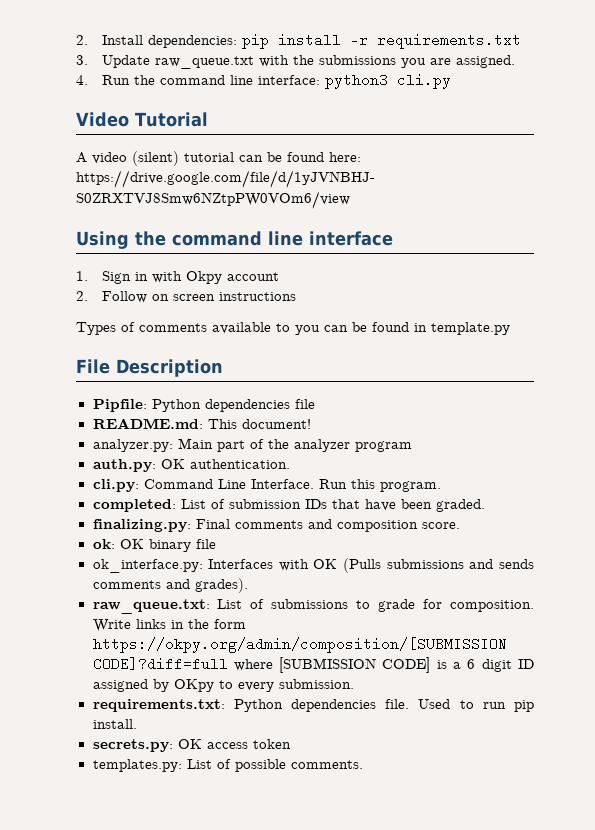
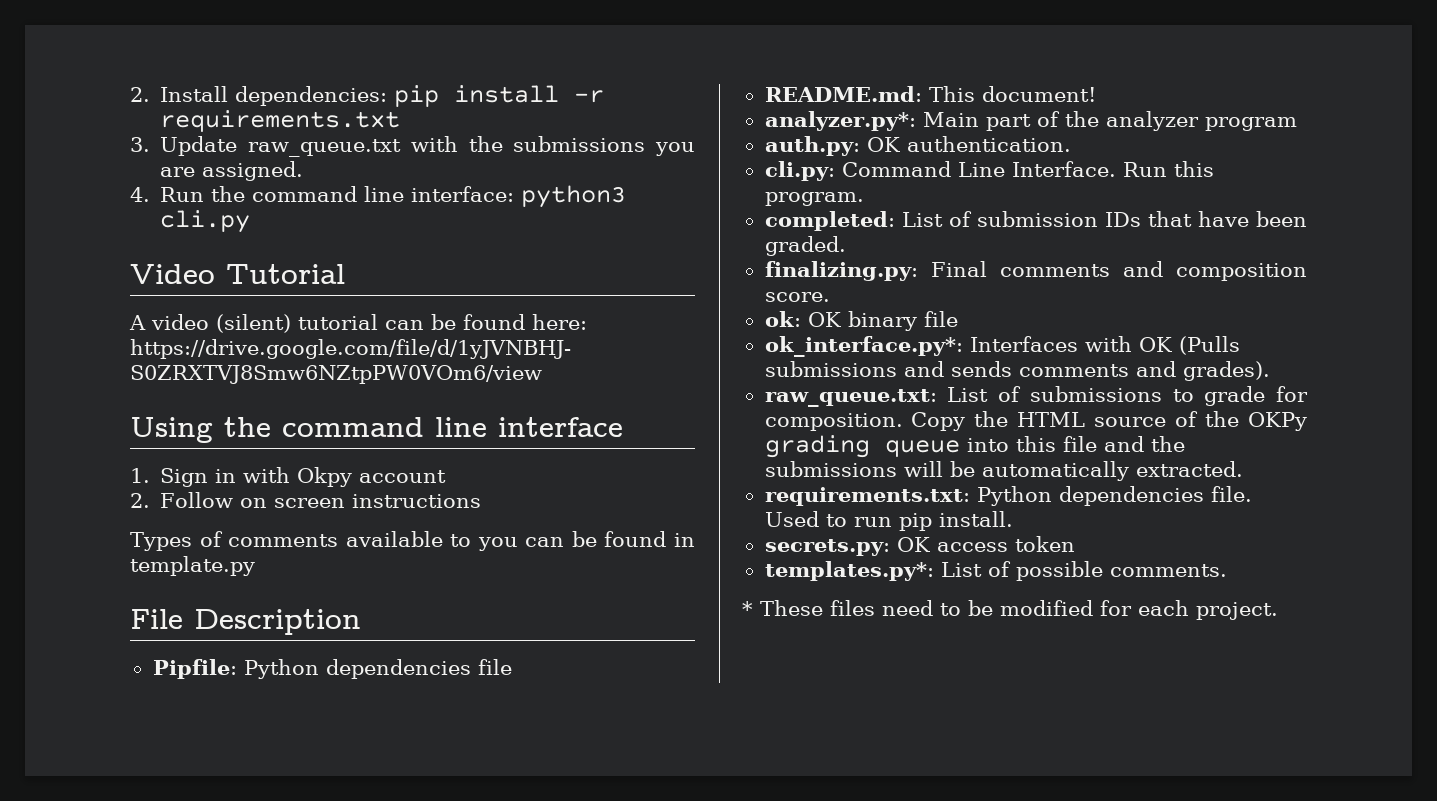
[92,439,173,452] analyzer.py: -> [764,111,916,131] analyzer.py*:
[92,559,203,573] ok_interface.py: -> [764,336,963,357] ok_interface.py*:
[92,619,246,632] [92,637,507,653] [92,657,534,673] [92,679,354,692] Write links in the form https://okpy.org/admin/composition/[SUBMISSION CODE]?diff=full where [SUBMISSION CODE] is a 6 digit ID assigned by OKpy to every submission. -> [911,411,1307,431] [764,435,1185,458] [764,461,1243,481] Copy the HTML source of the OKPy grading queue into this file and the submissions will be automatically extracted.
[92,759,182,772] templates.py: -> [764,561,934,581] templates.py*:
(363, 764) none -> [742,600,1278,620] // * These files need to be modified for each project.

